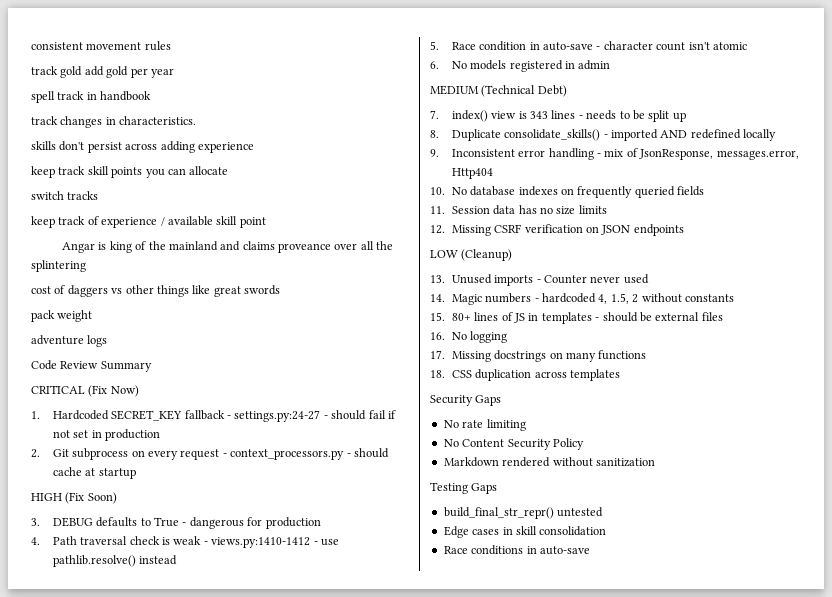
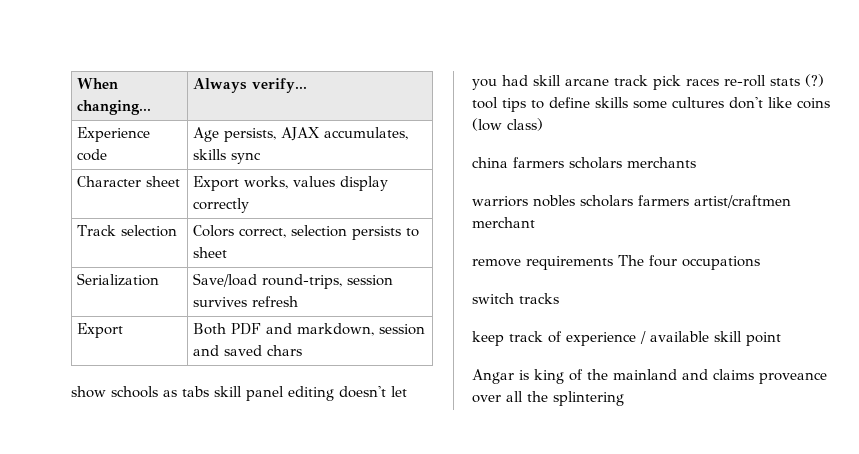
[31,41,171,51] [31,66,174,78] [31,91,152,103] [31,116,197,128] [31,141,254,153] [31,166,229,178] consistent movement rules // track gold add gold per year // spell track in handbook // track changes in characteristics. // skills don't persist across adding experience // keep track skill points you can allocate -> [77,78,119,89] [77,100,152,115] [193,78,308,93] [77,127,151,142] [77,149,108,161] [193,127,409,142] [193,149,262,164] [77,176,181,187] [193,176,389,191] [193,198,250,213] [77,225,178,237] [193,225,420,240] [193,247,228,258] [77,273,160,286] [193,273,394,289] [193,296,299,307] [77,323,124,338] [193,323,426,336] [193,345,303,356] [71,386,407,401] [472,74,824,90] [472,97,830,112] [472,118,543,131] [472,157,696,169] [472,195,791,208] [472,217,535,228] [472,255,760,270] When changing... | Always verify... // Experience code | Age persists, AJAX accumulates, skills sync // Character sheet | Export works, values display correctly // Track selection | Colors correct, selection persists to sheet // Serialization | Save/load round-trips, session survives refresh // Export | Both PDF and markdown, session and saved chars // show schools as tabs skill panel editing doesn't let you had skill arcane track pick races re-roll stats (?) tool tips to define skills some cultures don't like coins (low class) // china farmers scholars merchants // warriors nobles scholars farmers artist/craftmen merchant // remove requirements The four occupations
[31,285,280,297] [31,310,93,322] [31,335,108,347] [31,360,152,372] [31,385,139,397] [31,410,396,422] [52,429,161,441] [31,448,389,460] [52,467,136,479] [31,492,117,504] [31,517,321,529] [31,536,339,548] [52,555,178,567] [430,41,747,51] [430,60,611,72] [430,85,567,97] [430,110,686,122] [430,129,777,141] [430,148,799,160] [451,168,493,179] [430,186,705,198] [430,205,607,215] [430,224,684,236] [430,249,513,261] [430,274,649,286] [430,293,734,305] [430,312,723,324] [430,331,508,343] [430,350,647,362] [430,369,621,381] [430,395,502,406] [443,419,526,431] [443,438,584,450] [443,457,655,467] [430,482,498,494] [443,507,604,519] [443,526,607,538] [443,545,590,555] // cost of daggers vs other things like great swords // pack weight // adventure logs // Code Review Summary // CRITICAL (Fix Now) // 1. Hardcoded SECRET_KEY fallback - settings.py:24-27 - should fail if not set in production // 2. Git subprocess on every request - context_processors.py - should cache at startup // HIGH (Fix Soon) // 3. DEBUG defaults to True - dangerous for production // 4. Path traversal check is weak - views.py:1410-1412 - use pathlib.resolve() instead // 5. Race condition in auto-save - character count isn't atomic // 6. No models registered in admin // MEDIUM (Technical Debt) // 7. index() view is 343 lines - needs to be split up // 8. Duplicate consolidate_skills() - imported AND redefined locally // 9. Inconsistent error handling - mix of JsonResponse, messages.error, Http404 // 10. No database indexes on frequently queried fields // 11. Session data has no size limits // 12. Missing CSRF verification on JSON endpoints // LOW (Cleanup) // 13. Unused imports - Counter never used // 14. Magic numbers - hardcoded 4, 1.5, 2 without constants // 15. 80+ lines of JS in templates - should be external files // 16. No logging // 17. Missing docstrings on many functions // 18. CSS duplication across templates // Security Gaps // No rate limiting // No Content Security Policy // Markdown rendered without sanitization // Testing Gaps // build_final_str_repr() untested // Edge cases in skill consolidation // Race conditions in auto-save -> (624, 398) none

